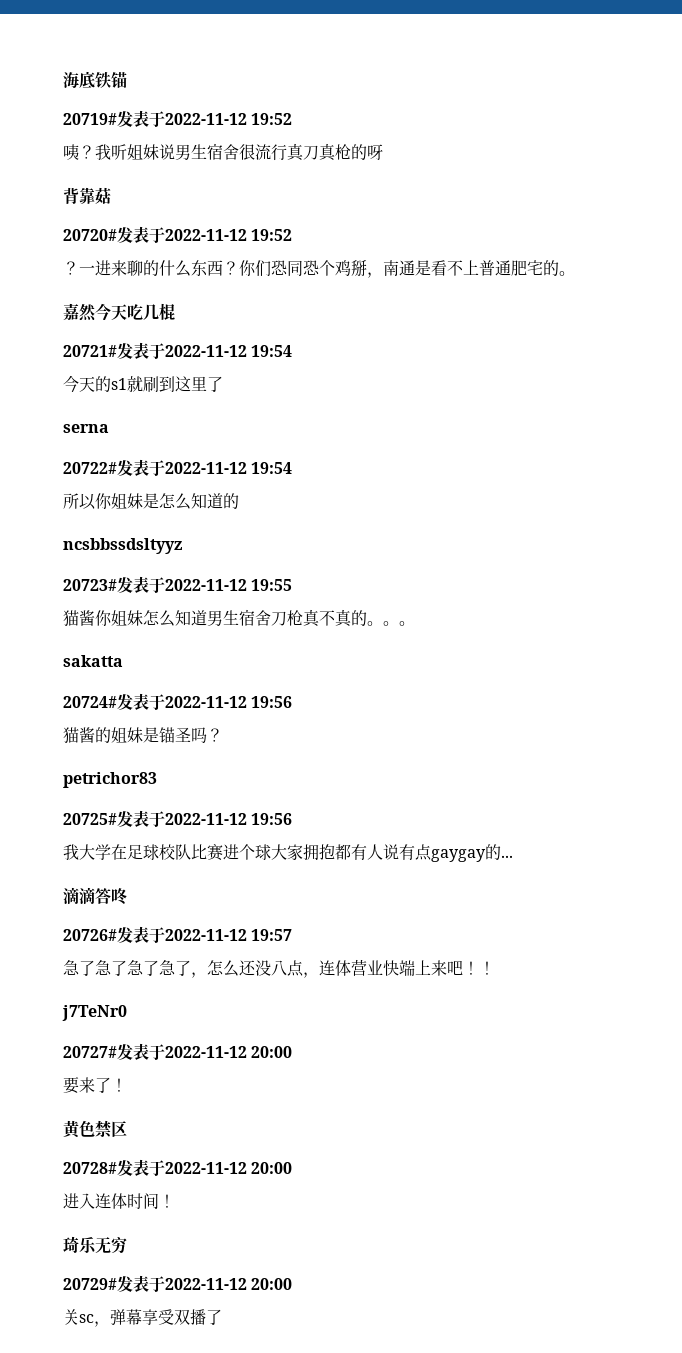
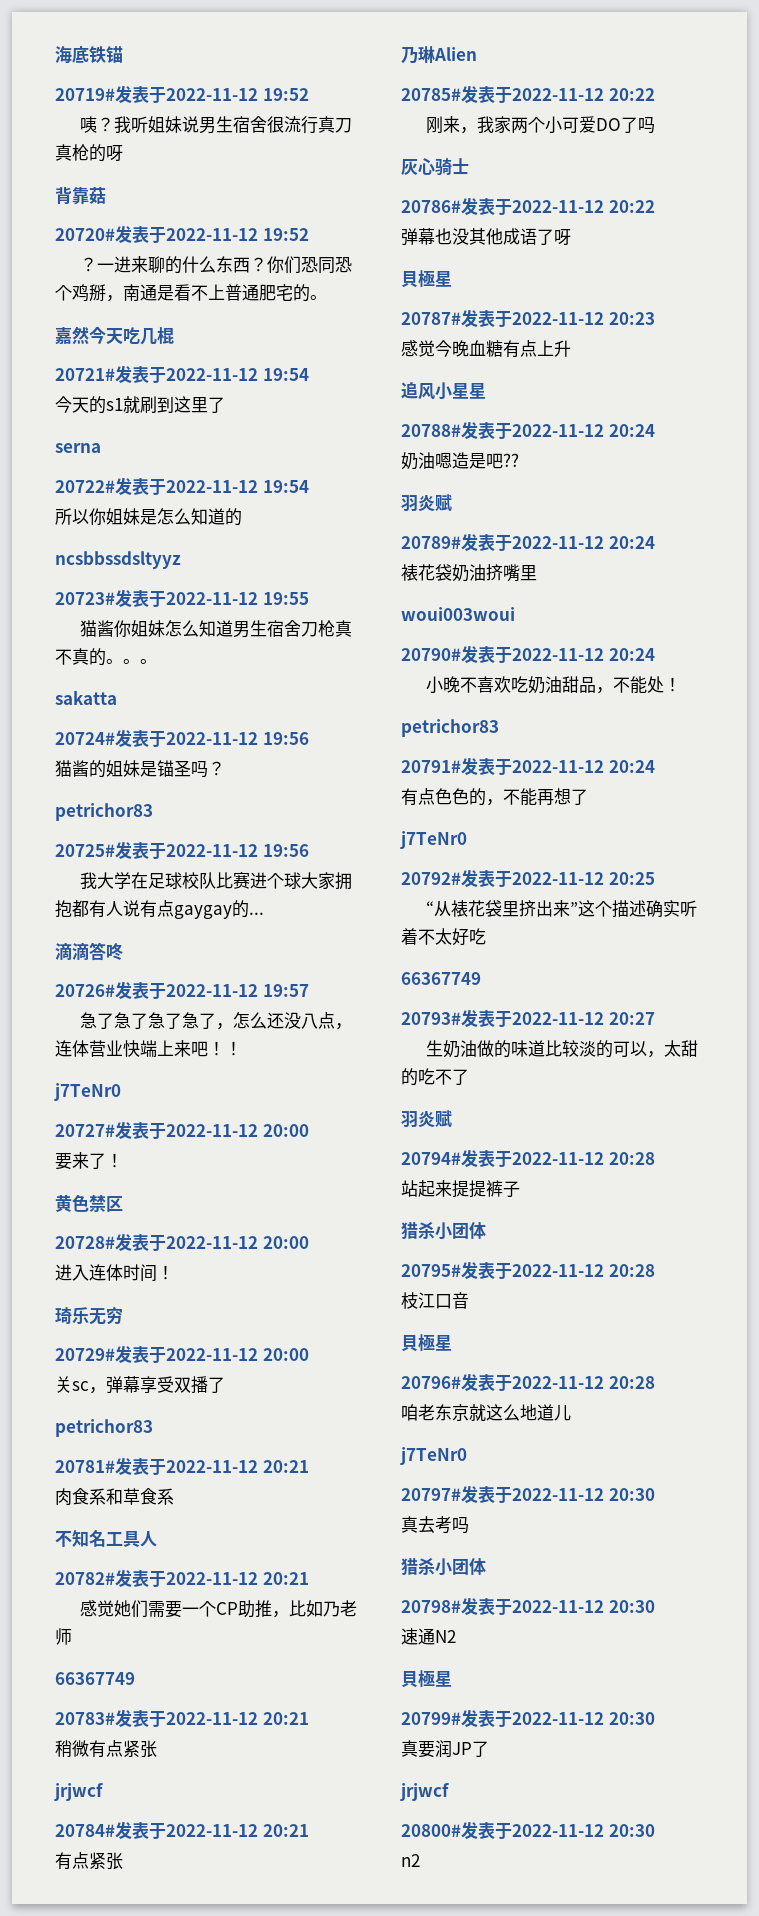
(222, 1317) none -> [55,1419,153,1437] [55,1457,309,1475] [55,1488,174,1505] [55,1530,157,1547] [55,1569,309,1587] [79,1600,357,1618] [55,1628,72,1645] [55,1672,135,1685] [55,1709,309,1727] [55,1740,157,1758] [54,1783,103,1801] [55,1821,309,1839] [55,1852,123,1870] [401,46,477,64] [401,85,655,103] [425,116,655,134] [401,158,469,176] [401,197,655,215] [401,228,571,246] [401,270,452,288] [401,309,655,327] [401,340,571,358] [401,382,486,400] [401,421,655,439] [401,452,519,470] [401,494,452,511] [401,533,655,551] [401,564,537,582] [401,607,515,621] [401,645,655,663] [425,676,681,694] [401,719,499,737] [401,757,655,775] [401,788,588,806] [400,831,467,849] [401,869,655,887] [425,900,697,918] [401,928,486,946] [401,972,481,985] [401,1009,655,1027] [425,1040,698,1058] [401,1068,469,1086] [401,1110,452,1127] [401,1149,655,1167] [401,1180,520,1198] [401,1222,486,1240] [401,1261,655,1279] [401,1292,469,1309] [401,1334,452,1352] [401,1373,655,1391] [401,1404,571,1421] [400,1447,467,1465] [401,1485,655,1503] [401,1516,469,1534] [401,1558,486,1576] [401,1597,655,1615] [401,1628,456,1645] [401,1670,452,1688] [401,1709,655,1727] [401,1740,489,1758] [400,1783,449,1801] [401,1821,655,1839] [401,1854,420,1867] // petrichor83 // 20781#发表于2022-11-12 20:21 // 肉食系和草食系 // 不知名工具人 // 20782#发表于2022-11-12 20:21 // 感觉她们需要一个CP助推，比如乃老师 // 66367749 // 20783#发表于2022-11-12 20:21 // 稍微有点紧张 // jrjwcf // 20784#发表于2022-11-12 20:21 // 有点紧张 // 乃琳Alien // 20785#发表于2022-11-12 20:22 // 刚来，我家两个小可爱DO了吗 // 灰心骑士 // 20786#发表于2022-11-12 20:22 // 弹幕也没其他成语了呀 // 貝極星 // 20787#发表于2022-11-12 20:23 // 感觉今晚血糖有点上升 // 追风小星星 // 20788#发表于2022-11-12 20:24 // 奶油嗯造是吧?? // 羽炎赋 // 20789#发表于2022-11-12 20:24 // 裱花袋奶油挤嘴里 // woui003woui // 20790#发表于2022-11-12 20:24 // 小晚不喜欢吃奶油甜品，不能处！ // petrichor83 // 20791#发表于2022-11-12 20:24 // 有点色色的，不能再想了 // j7TeNr0 // 20792#发表于2022-11-12 20:25 // “从裱花袋里挤出来”这个描述确实听着不太好吃 // 66367749 // 20793#发表于2022-11-12 20:27 // 生奶油做的味道比较淡的可以，太甜的吃不了 // 羽炎赋 // 20794#发表于2022-11-12 20:28 // 站起来提提裤子 // 猎杀小团体 // 20795#发表于2022-11-12 20:28 // 枝江口音 // 貝極星 // 20796#发表于2022-11-12 20:28 // 咱老东京就这么地道儿 // j7TeNr0 // 20797#发表于2022-11-12 20:30 // 真去考吗 // 猎杀小团体 // 20798#发表于2022-11-12 20:30 // 速通N2 // 貝極星 // 20799#发表于2022-11-12 20:30 // 真要润JP了 // jrjwcf // 20800#发表于2022-11-12 20:30 // n2

